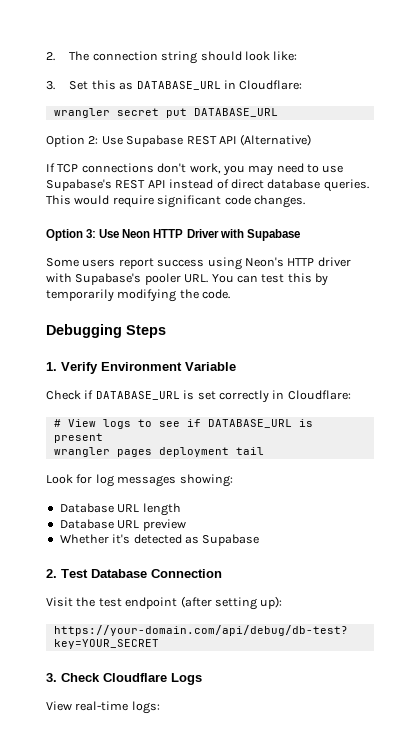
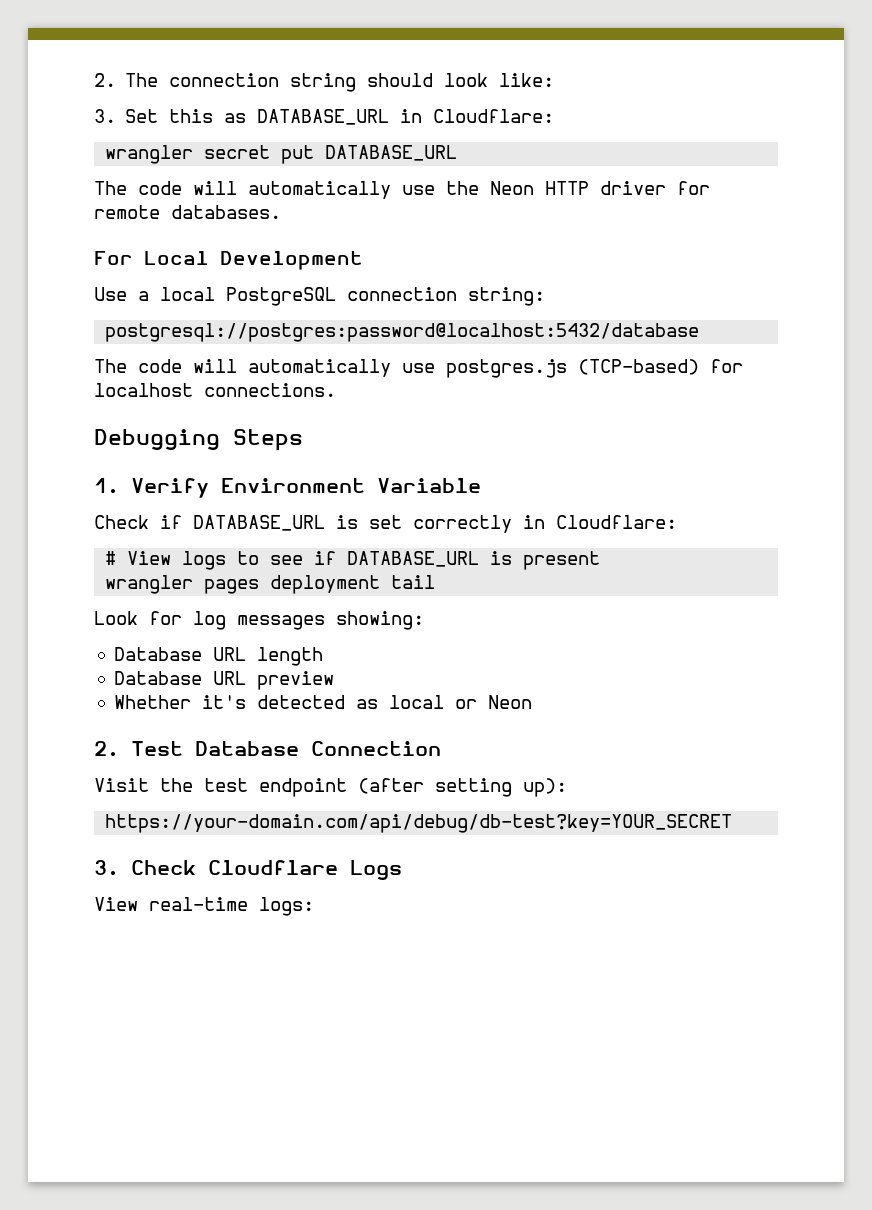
[46,134,312,147] [46,163,344,176] [46,179,369,192] [46,195,305,208] [46,229,300,241] [46,257,351,270] [46,273,328,286] [46,289,231,302] Option 2: Use Supabase REST API (Alternative) // If TCP connections don't work, you may need to use Supabase's REST API instead of direct database queries. This would require significant code changes. // Option 3: Use Neon HTTP Driver with Supabase // Some users report success using Neon's HTTP driver with Supabase's pooler URL. You can test this by temporarily modifying the code. -> [94,181,710,199] [94,205,281,219] [94,251,363,270] [94,287,545,306] [105,323,700,342] [94,359,743,378] [94,383,336,397] The code will automatically use the Neon HTTP driver for remote databases. // For Local Development // Use a local PostgreSQL connection string: // postgresql://postgres:password@localhost:5432/database // The code will automatically use postgres.js (TCP-based) for localhost connections.
[202,534,260,546] Supabase -> [389,695,533,709] local or Neon

